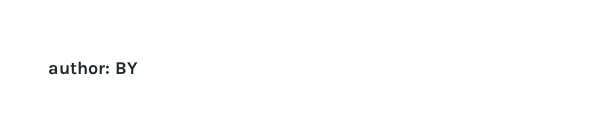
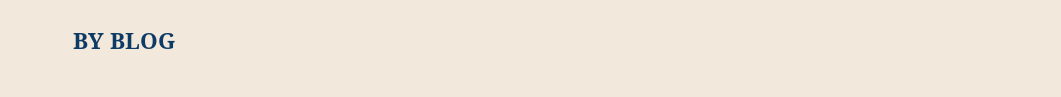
[48,61,138,75] author: BY -> [73,33,176,49] BY BLOG

